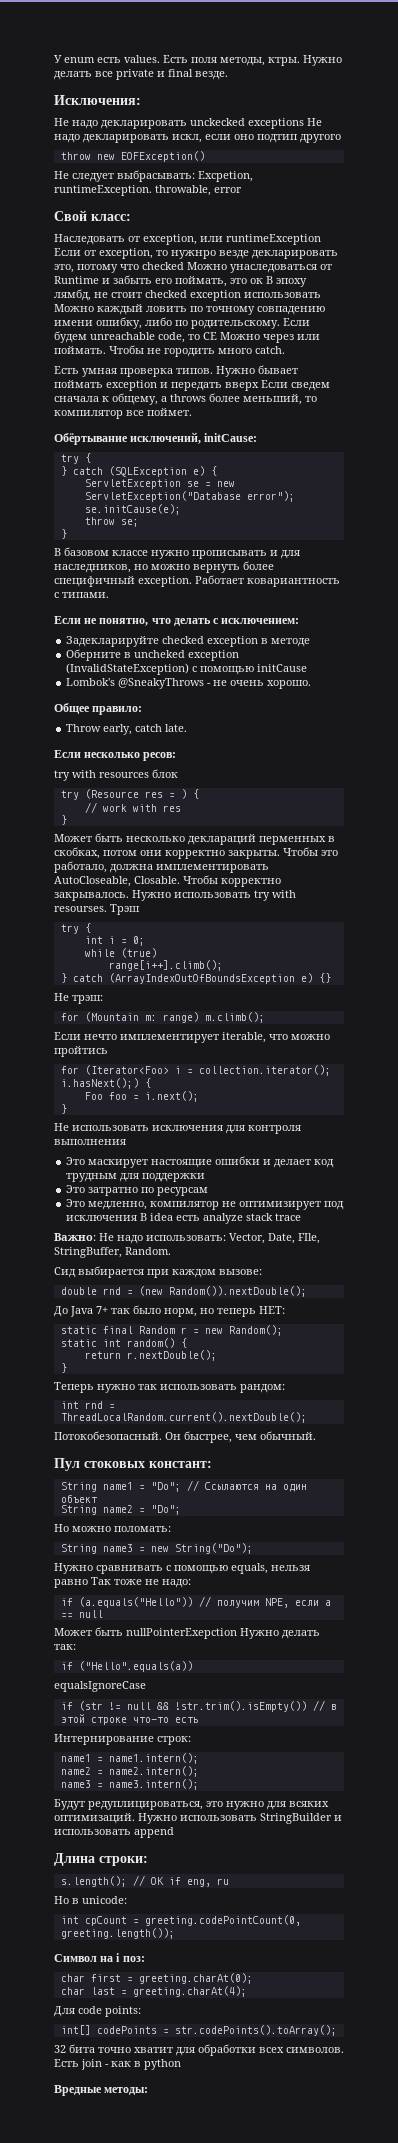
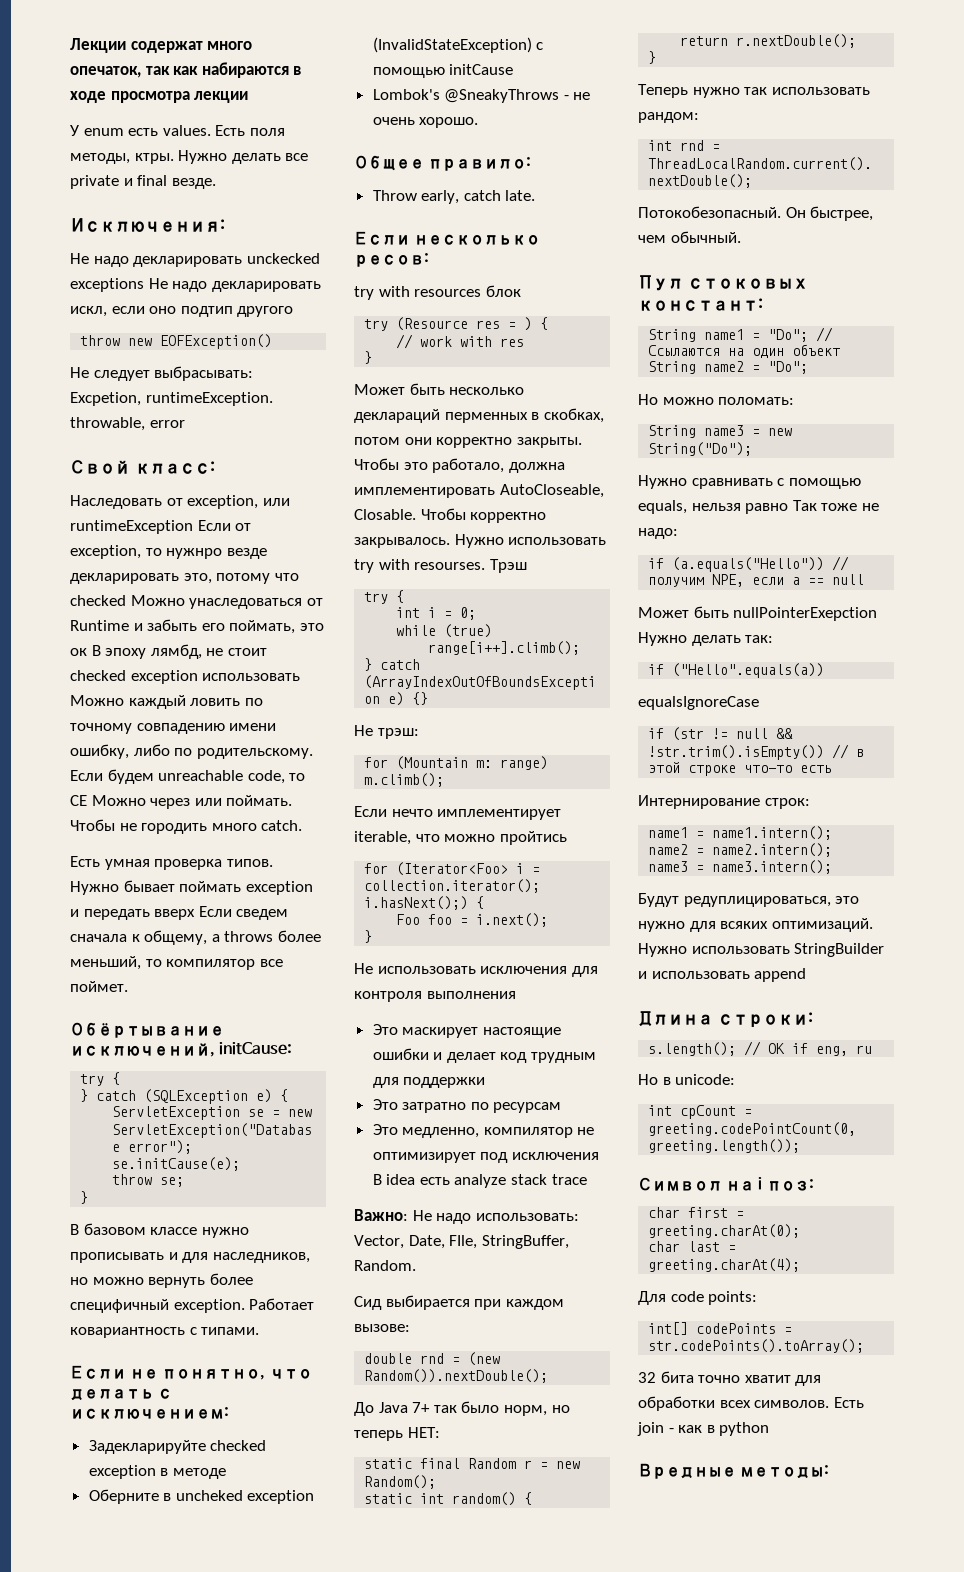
(54, 59) none -> [70,38,253,53] [70,62,302,78] [70,91,249,103] Лекции содержат много опечаток, так как набираются в ходе просмотра лекции //

